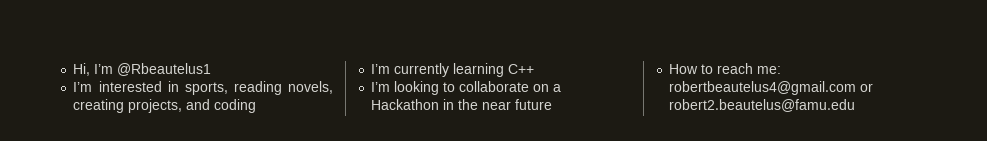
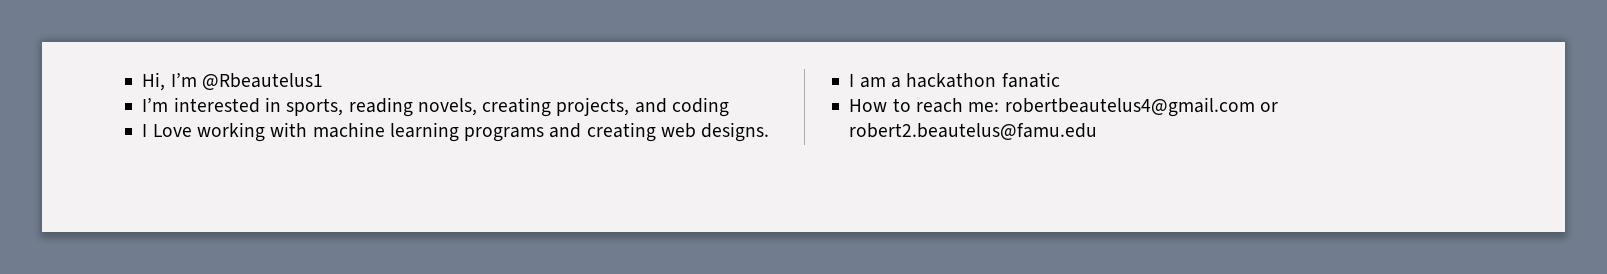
[371,63,535,77] [371,81,562,95] [371,99,553,110] I’m currently learning C++ // I’m looking to collaborate on a Hackathon in the near future -> [142,122,770,142] [849,72,1060,88] I Love working with machine learning programs and creating web designs. // I am a hackathon fanatic

